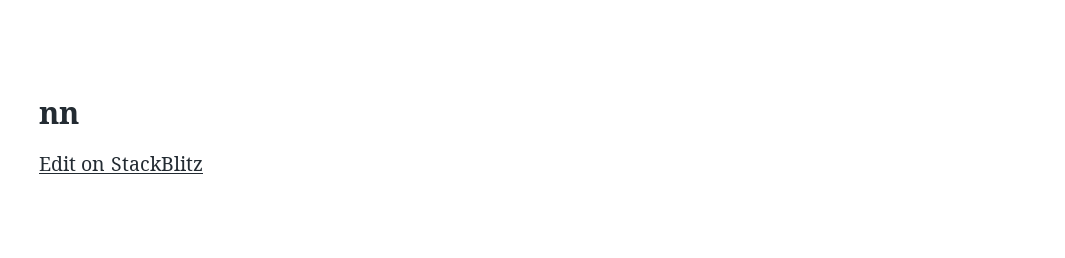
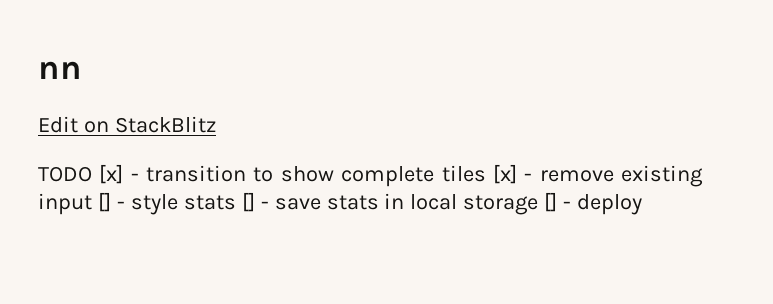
(203, 163) none -> [38,164,704,187] [38,192,643,215] // TODO [x] - transition to show complete tiles [x] - remove existing input [] - style stats [] - save stats in local storage [] - deploy

